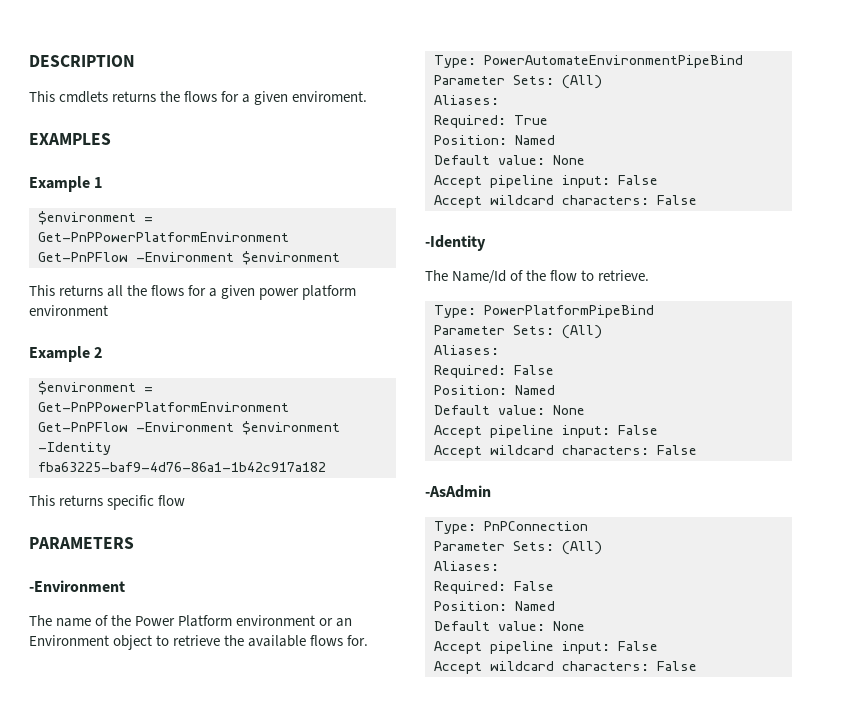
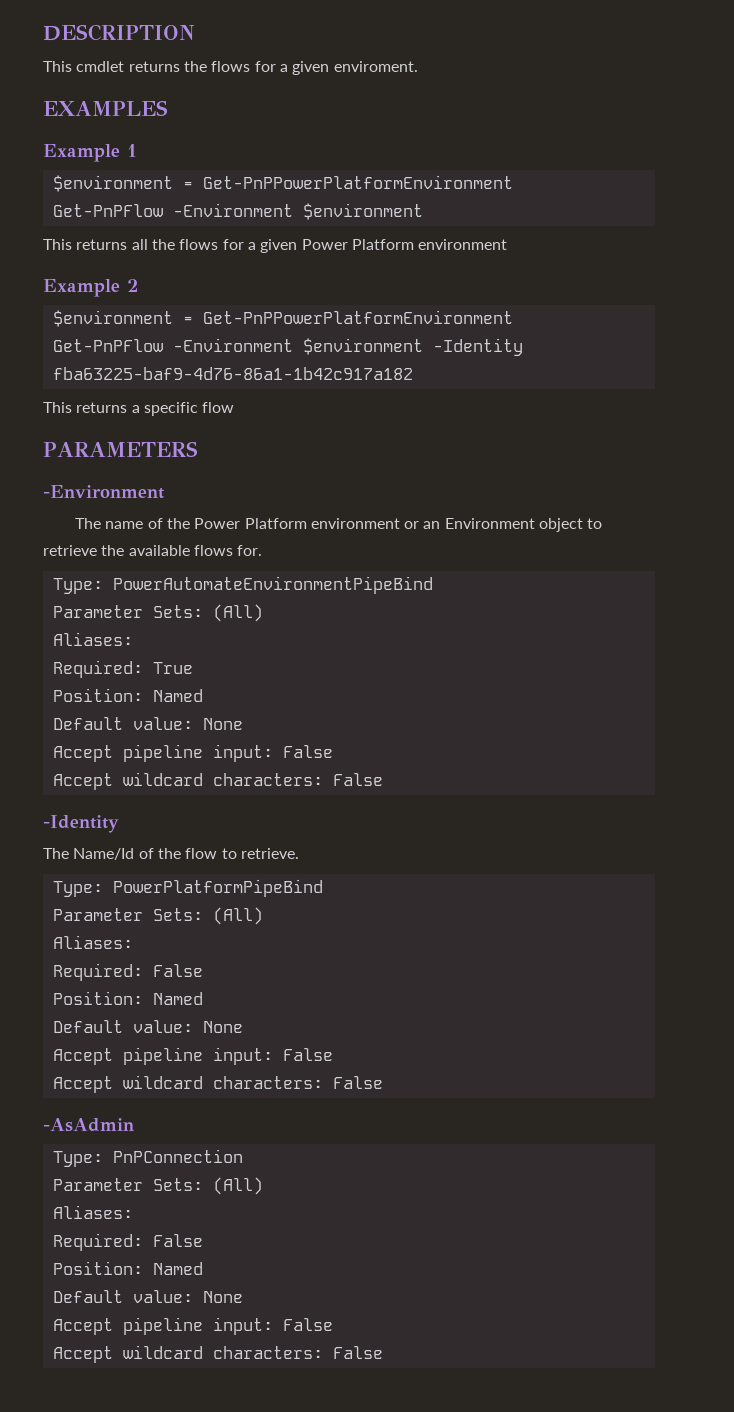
[59,91,109,103] cmdlets -> [76,61,125,72] cmdlet
[259,285,357,300] power platform -> [301,239,414,250] Power Platform
(104, 500) none -> [131,405,140,413] a

